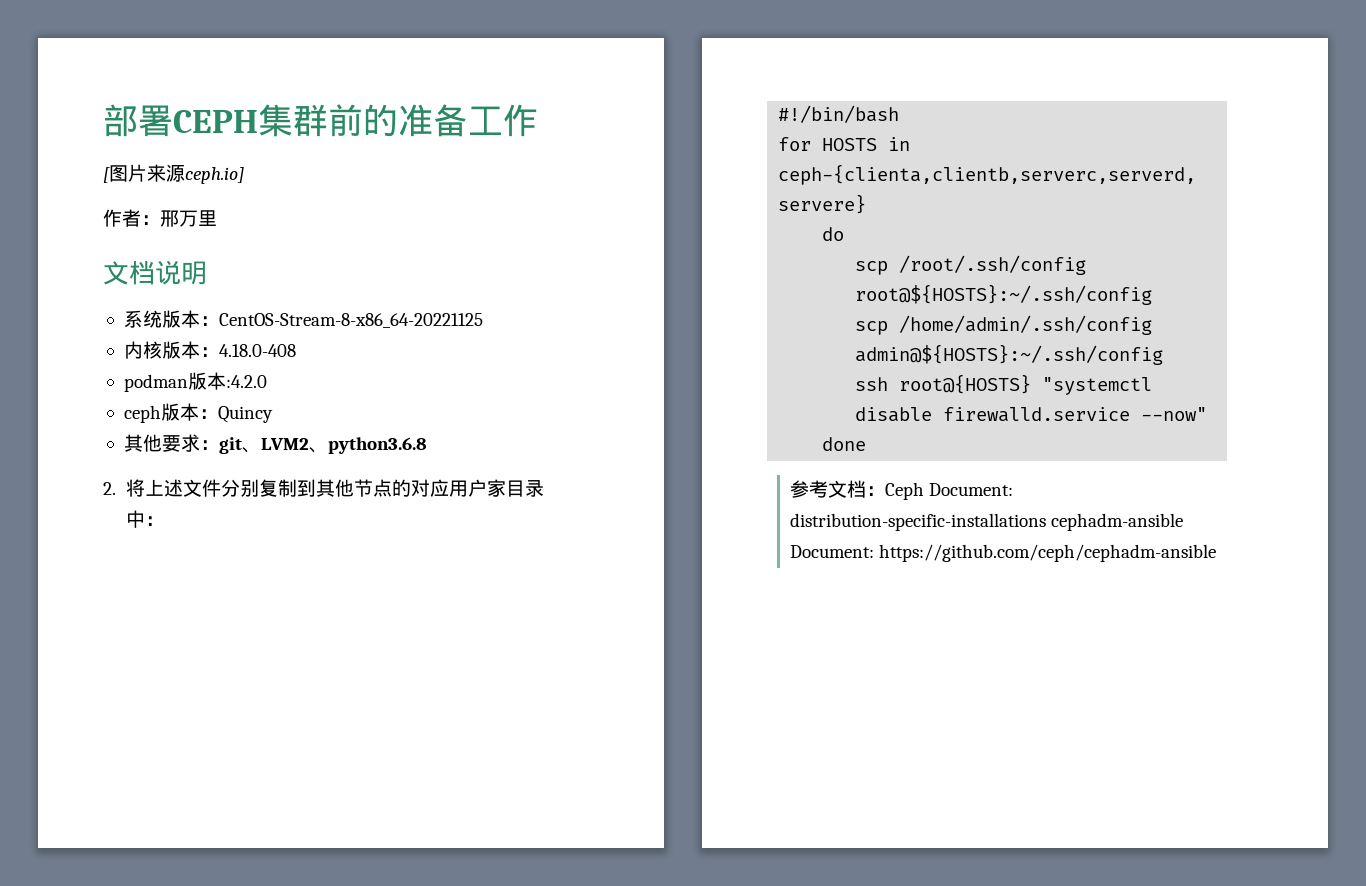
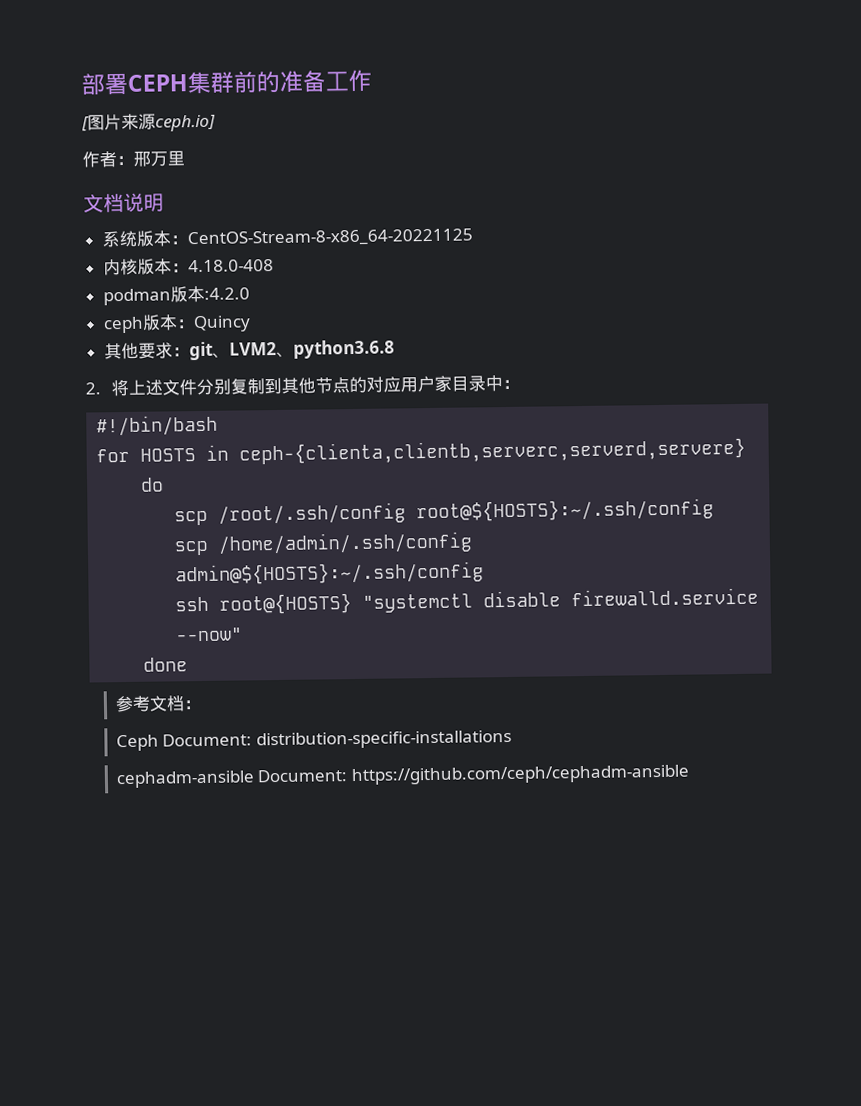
(886, 491) none -> (202, 705) //
(1047, 522) none -> (513, 739) //

